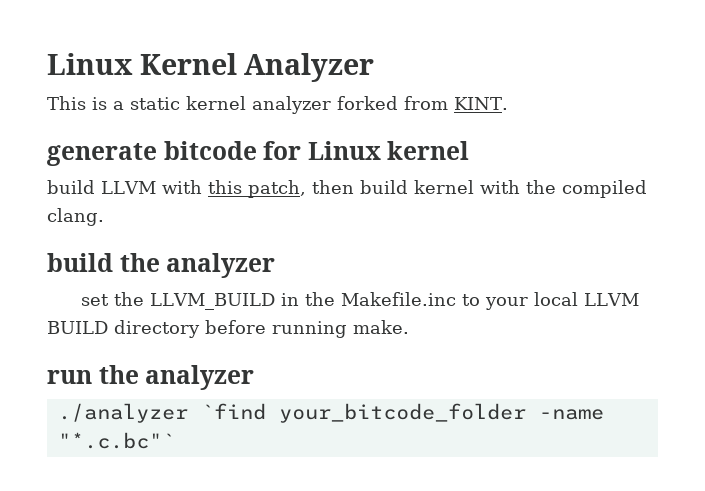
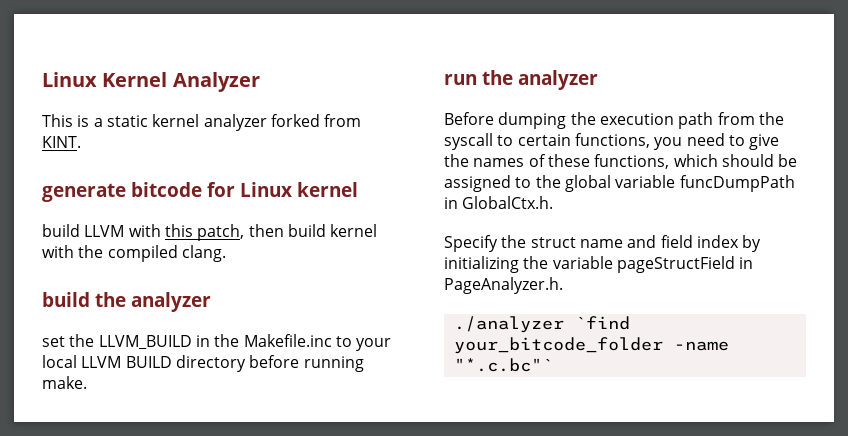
(255, 377) none -> [444,112,784,129] [444,133,780,150] [444,154,798,169] [444,175,795,192] [444,196,554,209] [444,235,762,252] [444,256,754,273] [444,277,563,294] // Before dumping the execution path from the syscall to certain functions, you need to give the names of these functions, which should be assigned to the global variable funcDumpPath in GlobalCtx.h. // Specify the struct name and field index by initializing the variable pageStructField in PageAnalyzer.h.

